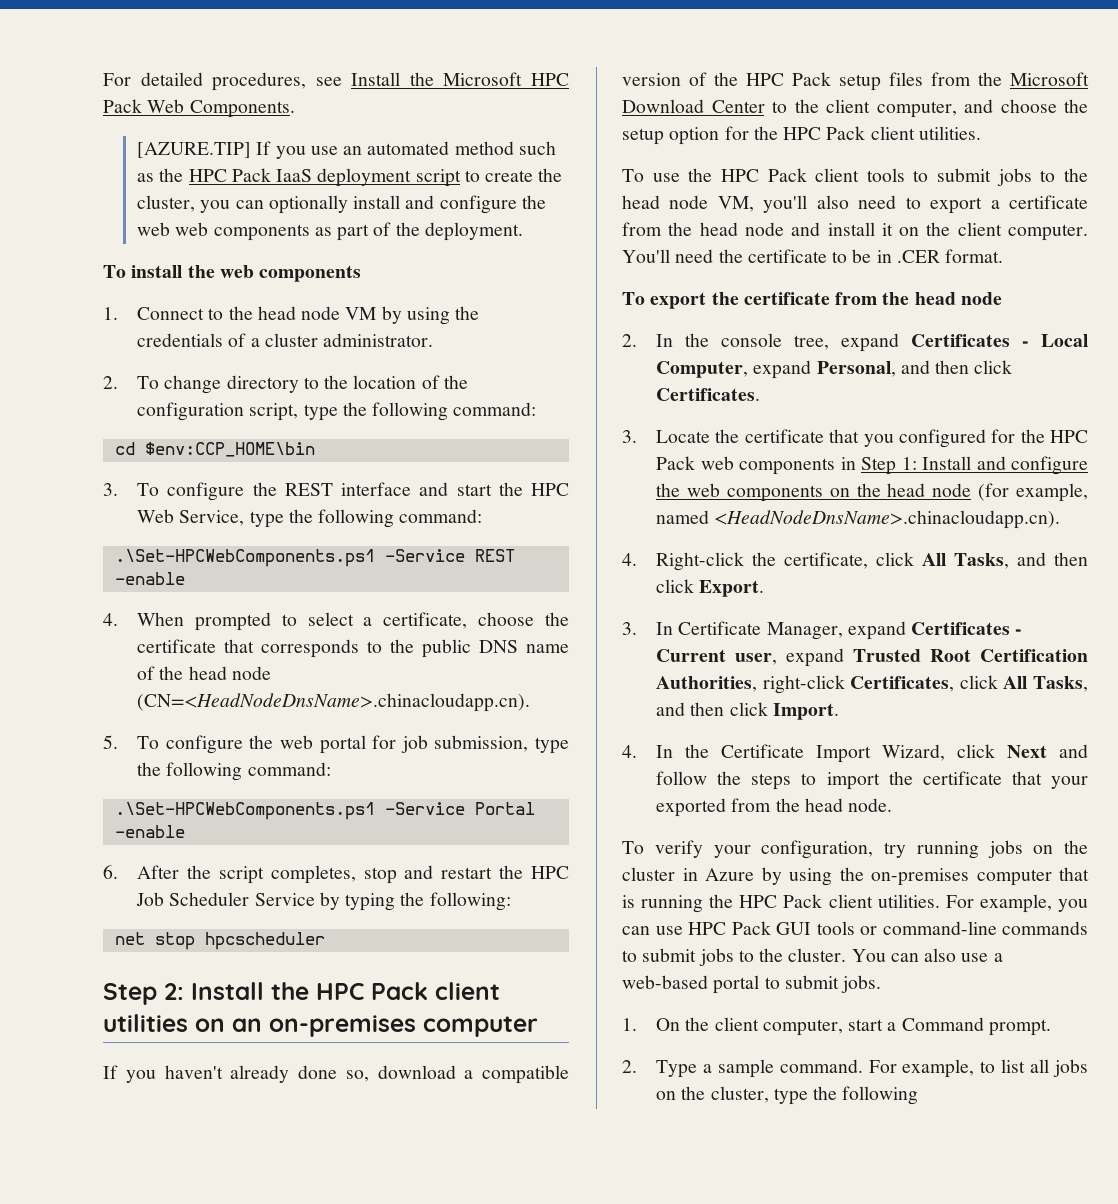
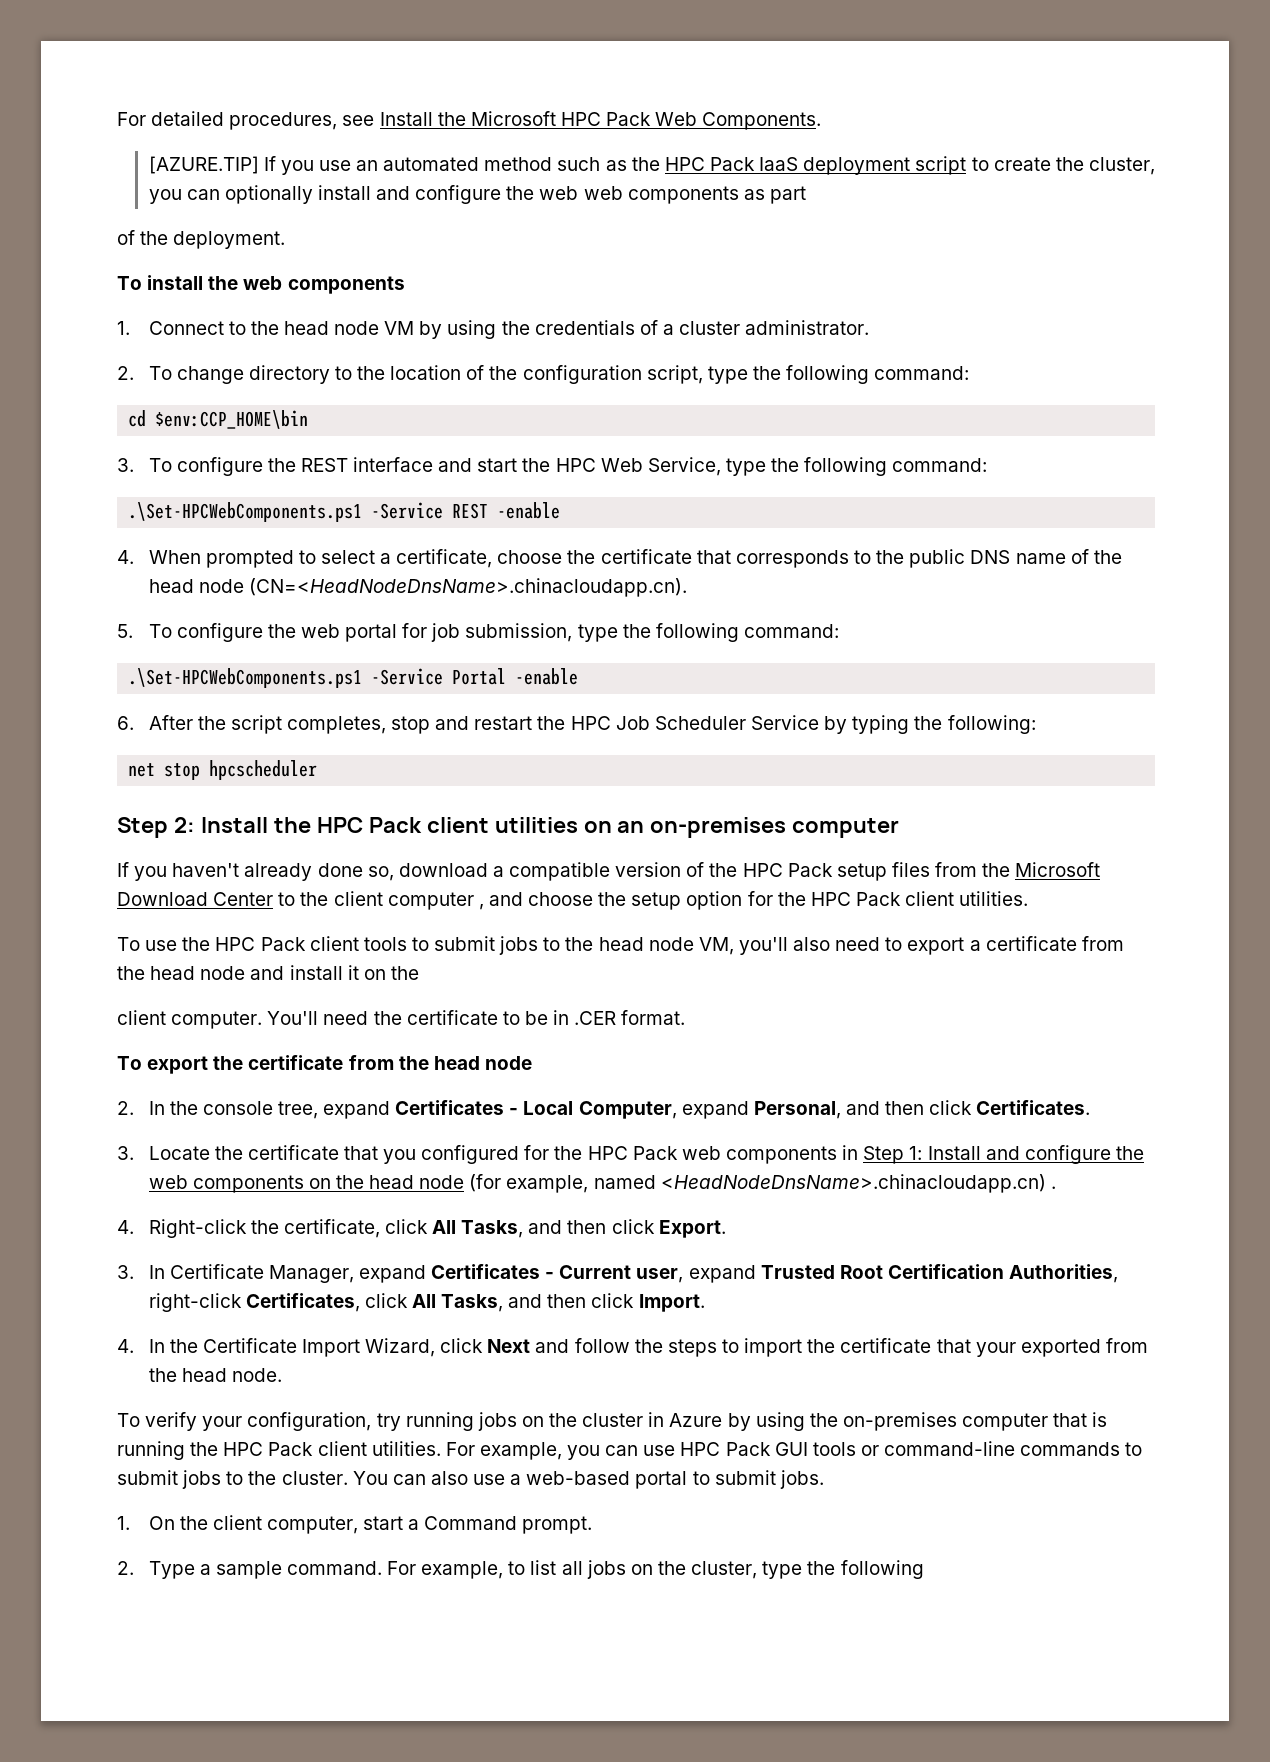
(370, 232) none -> (807, 195) //
[876,101,957,118] computer, -> [387,892,484,910] computer ,
(951, 229) none -> (419, 973) //
[714,510,1061,529] <HeadNodeDnsName>.chinacloudapp.cn). -> [660,1174,1056,1193] <HeadNodeDnsName>.chinacloudapp.cn) .

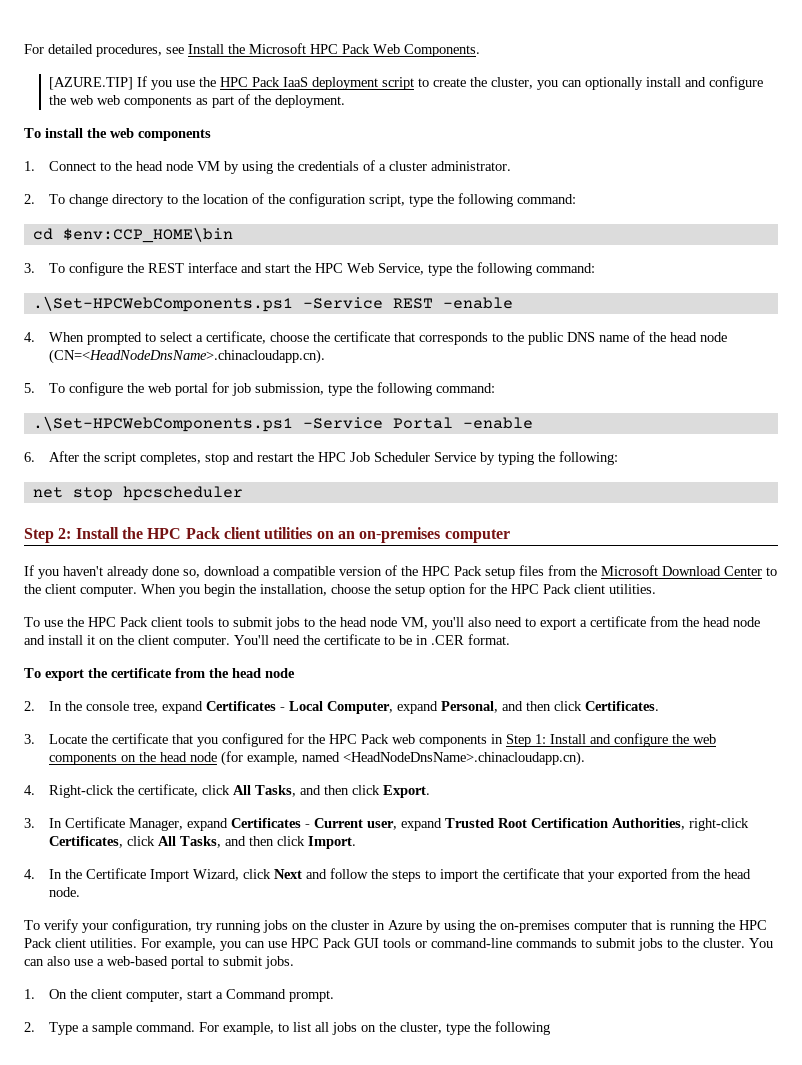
[356,157,627,171] an automated method such as -> (196, 83) none
(807, 195) // -> (235, 102) none
[387,892,523,910] computer , and -> [80,584,327,597] computer. When you begin the installation,
(419, 973) // -> (134, 640) none
[660,1174,1056,1193] <HeadNodeDnsName>.chinacloudapp.cn) . -> [343,751,586,766] <HeadNodeDnsName>.chinacloudapp.cn).

